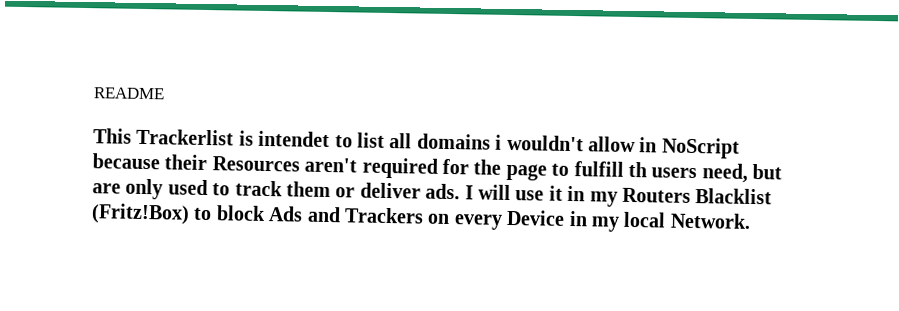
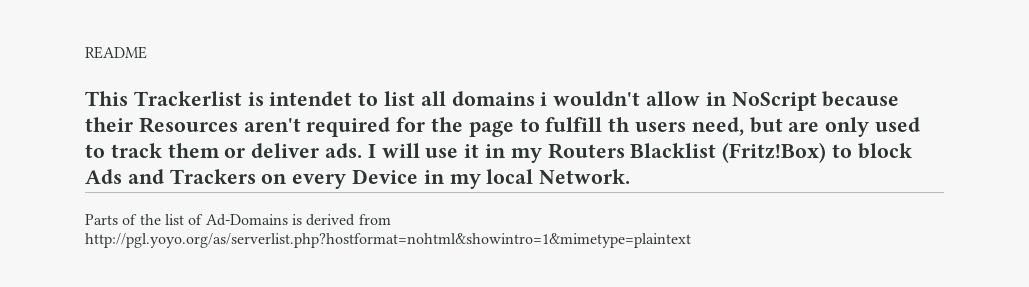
(751, 220) none -> [85,214,391,226] [85,233,691,248] // Parts of the list of Ad-Domains is derived from http://pgl.yoyo.org/as/serverlist.php?hostformat=nohtml&showintro=1&mimetype=plaintext

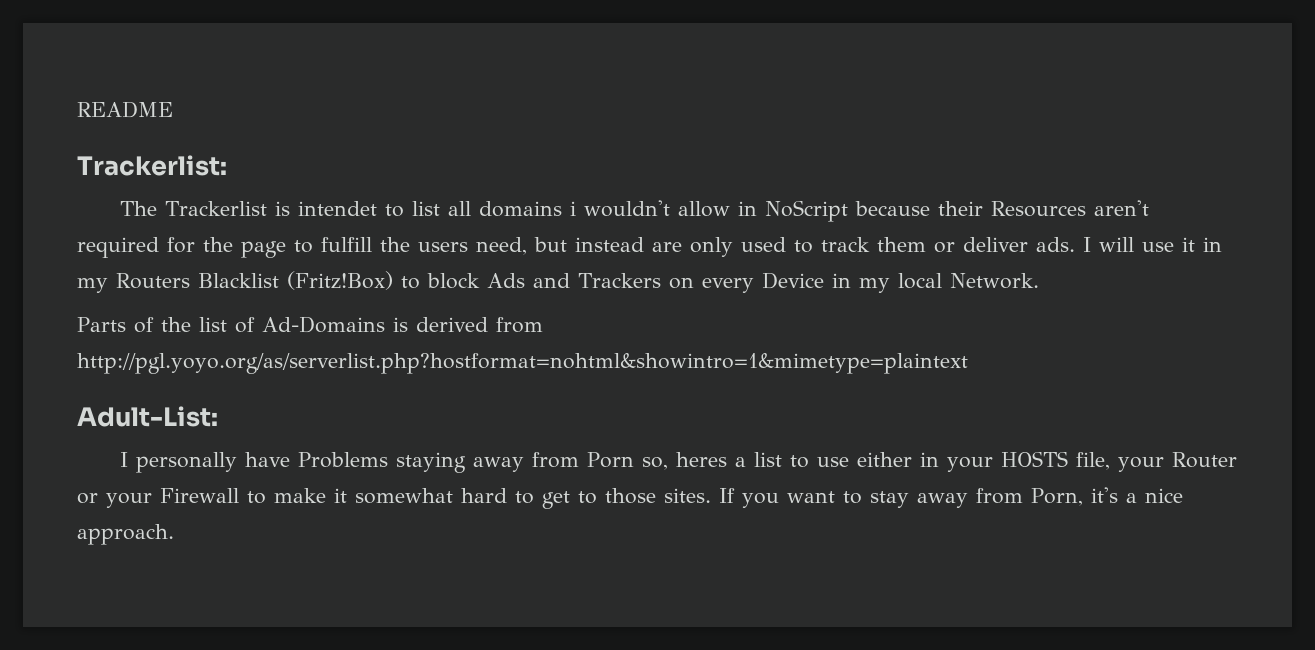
[85,91,128,106] This -> [77,155,227,176] [120,201,158,216] Trackerlist: // The
[608,117,631,132] th -> [380,237,410,252] the
(783, 125) none -> [575,237,644,252] instead
(691, 240) none -> [77,406,218,427] [120,451,1238,473] [77,487,1183,509] [77,524,174,545] // Adult-List: // I personally have Problems staying away from Porn so, heres a list to use either in your HOSTS file, your Router or your Firewall to make it somewhat hard to get to those sites. If you want to stay away from Porn, it's a nice approach.

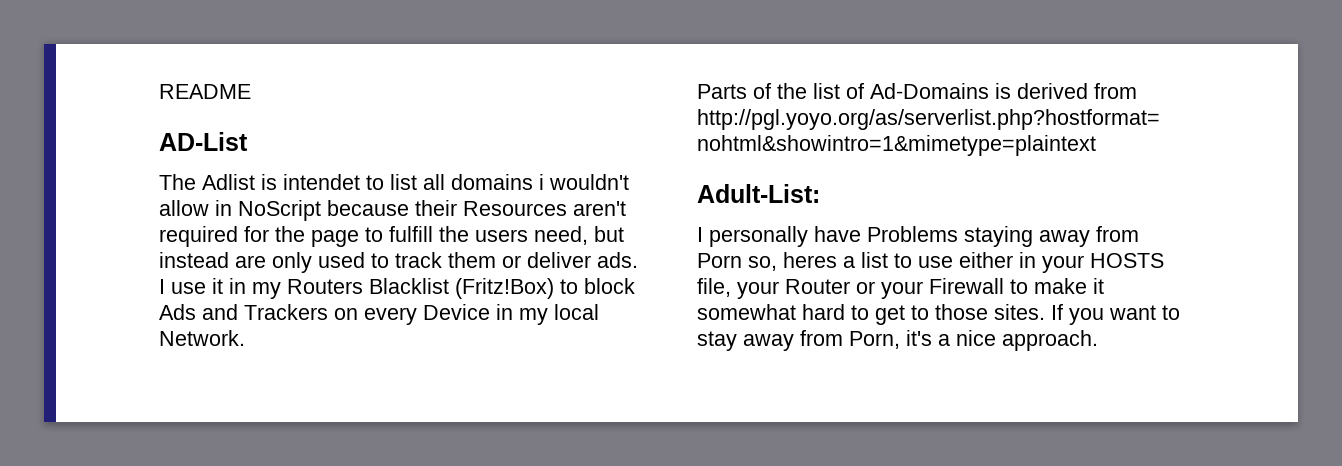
[77,155,227,176] Trackerlist: -> [159,132,248,151] AD-List
[165,201,268,216] Trackerlist -> [202,174,255,190] Adlist
[1099,237,1134,252] will -> (165, 286) none

